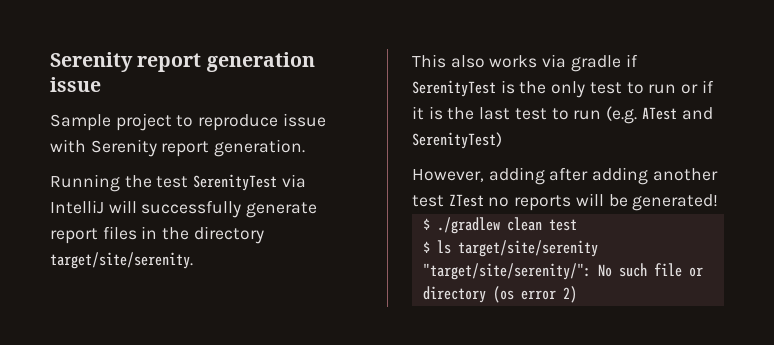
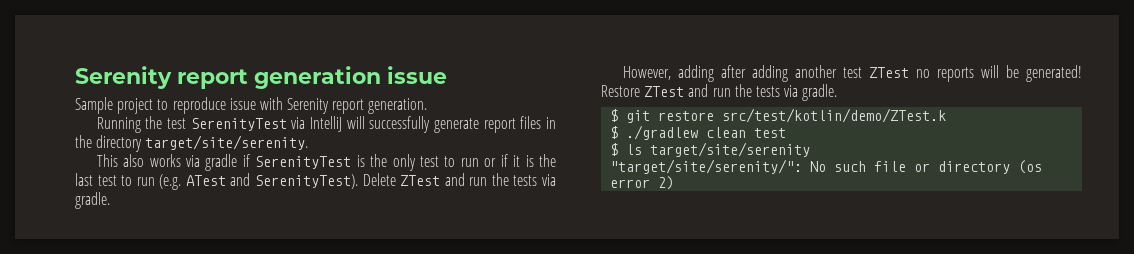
[412,132,502,149] SerenityTest) -> [254,173,556,189] [75,192,110,209] SerenityTest). Delete ZTest and run the tests via gradle.
(719, 202) none -> [601,84,838,101] [610,108,947,123] Restore ZTest and run the tests via gradle. // $ git restore src/test/kotlin/demo/ZTest.k

